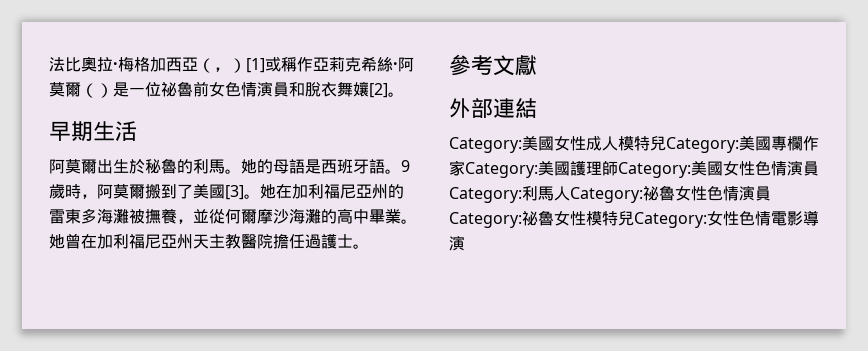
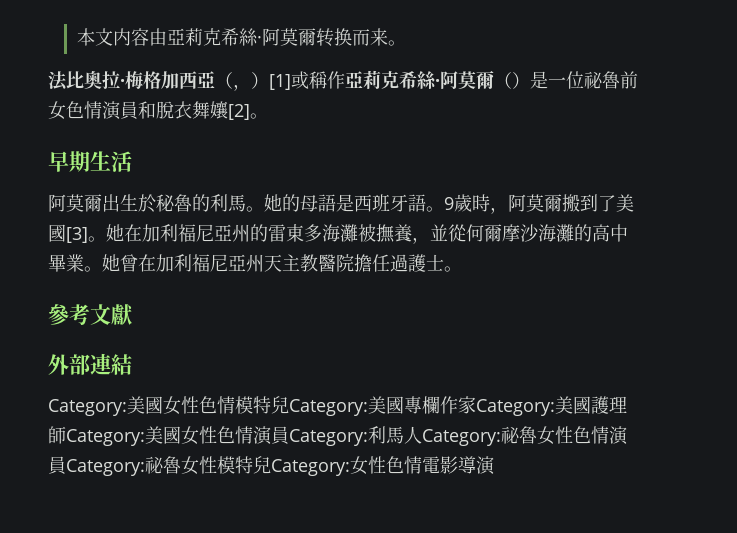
(49, 64) none -> [76,28,406,47] 本文内容由亞莉克希絲·阿莫爾转换而来。 //
[586,136,618,151] 成人 -> [199,396,235,414] 色情

